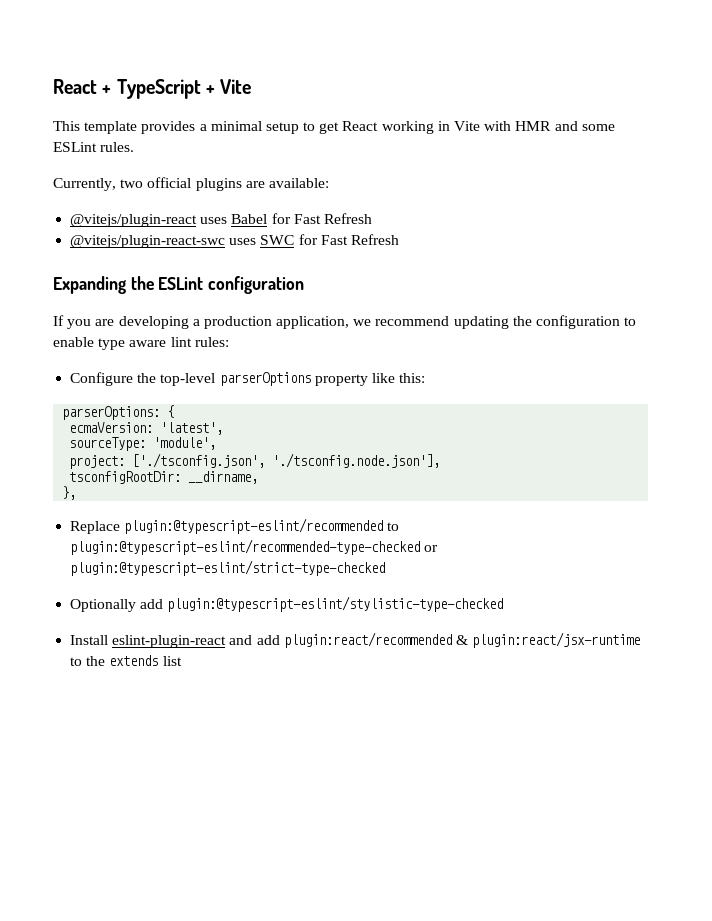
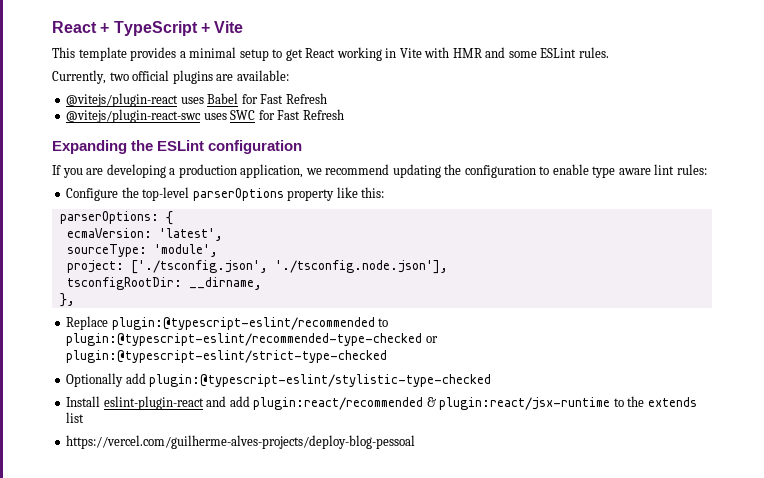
(182, 661) none -> [66,435,416,449] // https://vercel.com/guilherme-alves-projects/deploy-blog-pessoal

